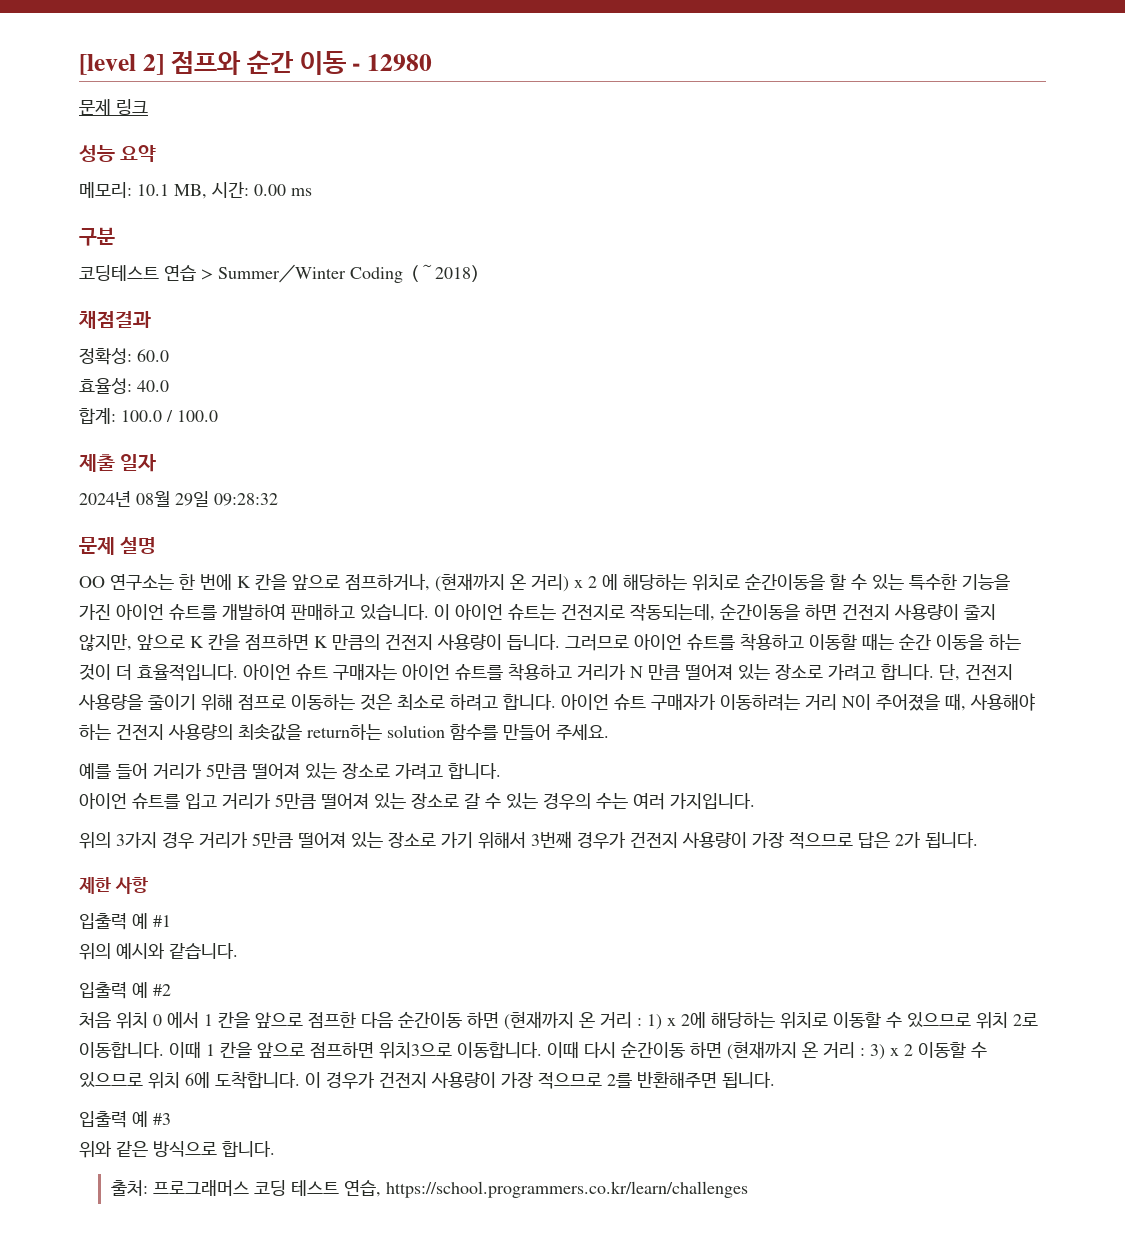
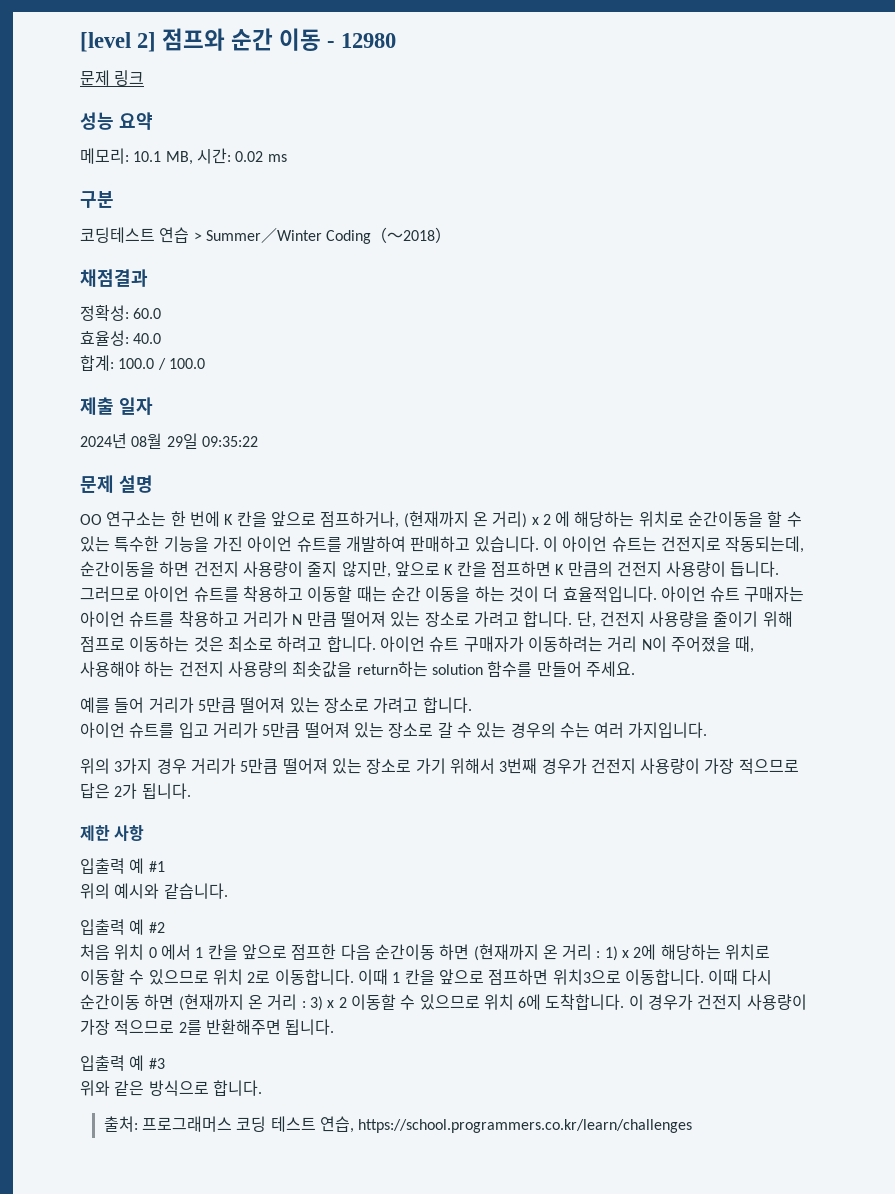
[254,184,286,196] 0.00 -> [235,151,264,162] 0.02
[214,493,278,506] 09:28:32 -> [201,436,258,447] 09:35:22

